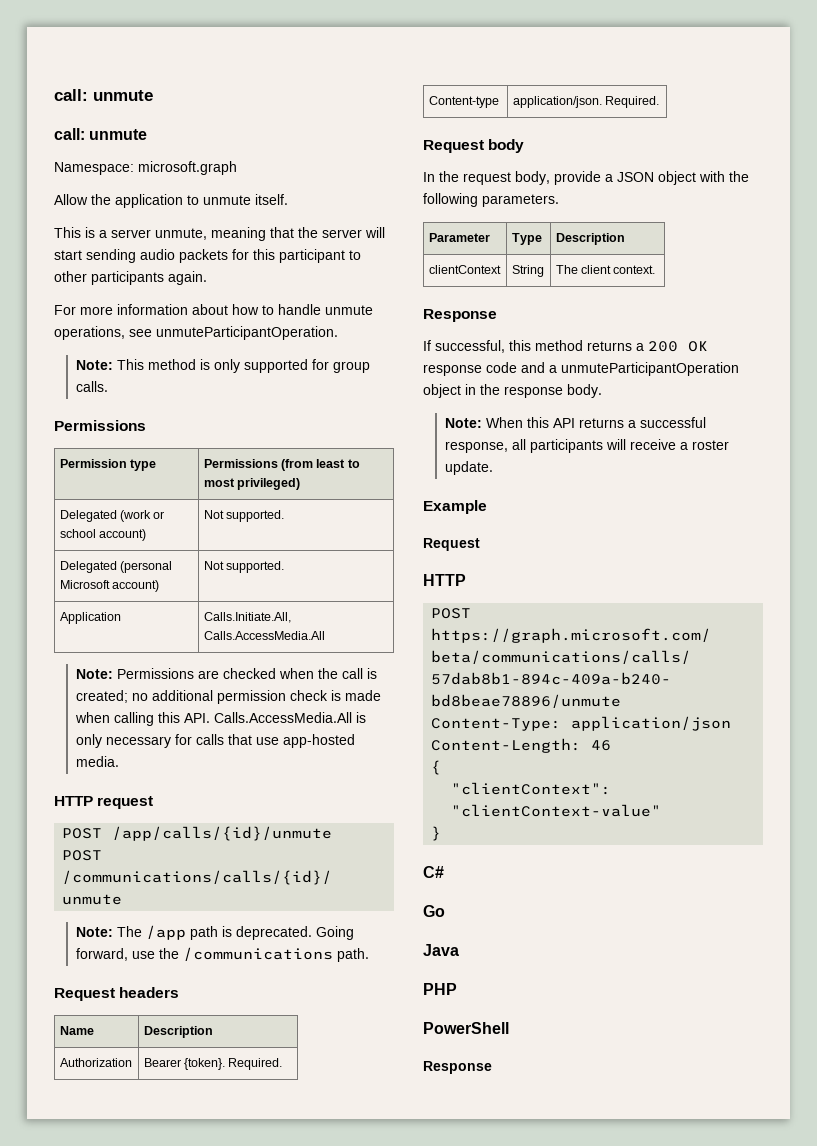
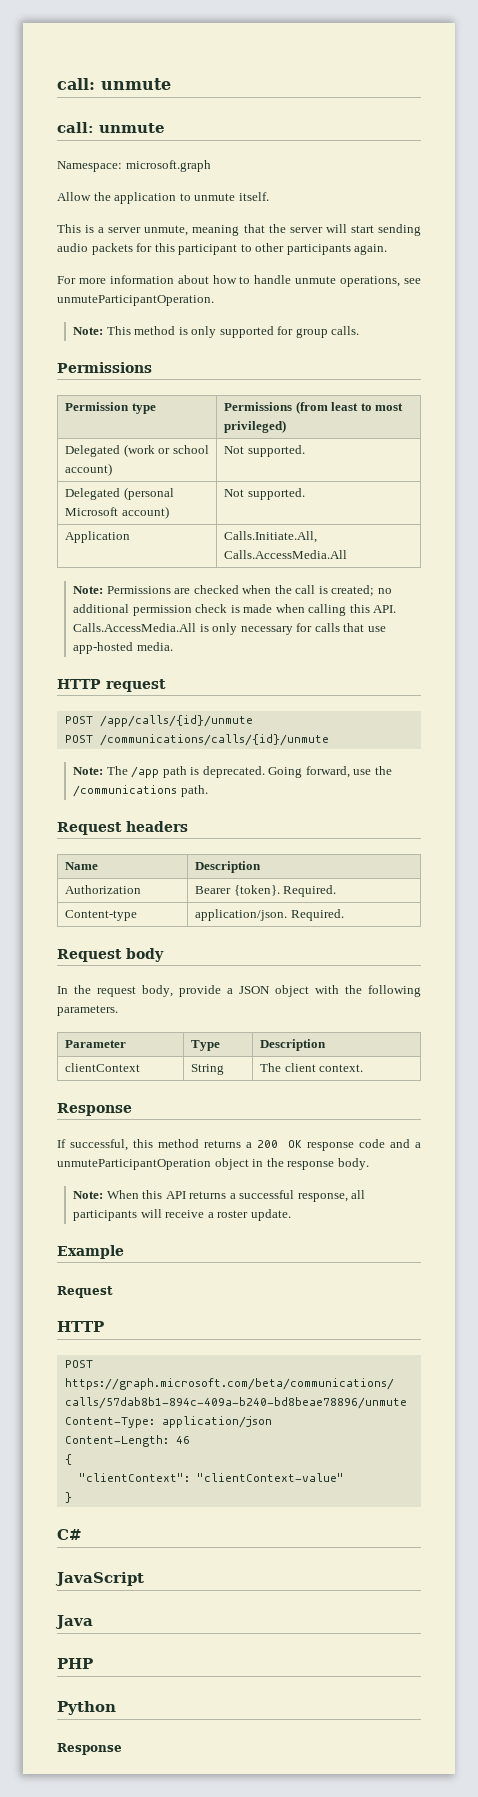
[423,905,445,917] Go -> [55,1572,144,1586] JavaScript
[423,1022,509,1034] PowerShell -> [57,1701,116,1715] Python

